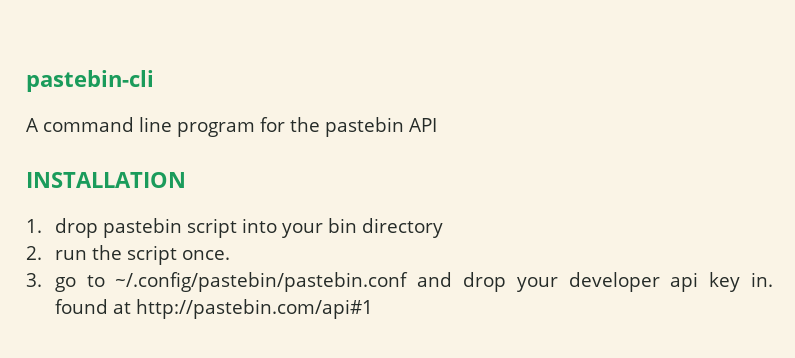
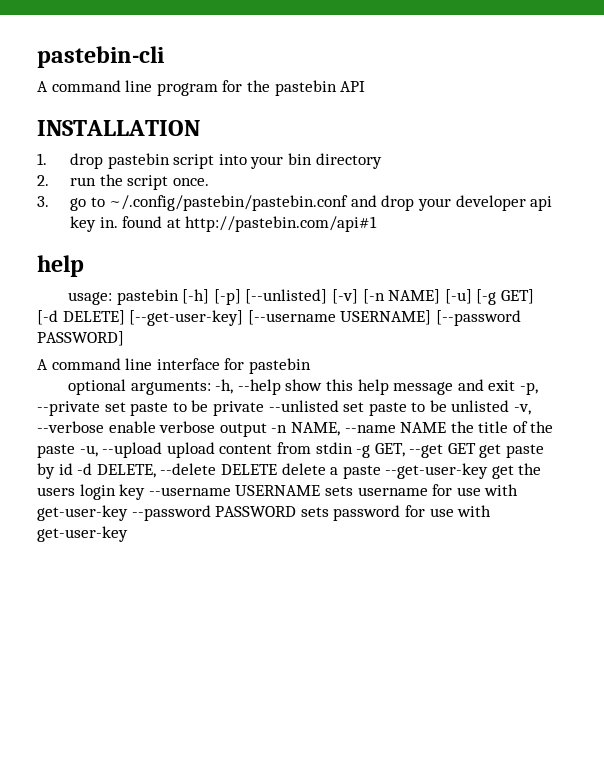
(373, 309) none -> [37,255,84,277] [67,289,534,305] [37,310,521,326] [37,331,124,346] [37,358,311,374] [67,379,538,395] [37,400,532,416] [37,421,554,437] [37,442,545,458] [37,463,542,479] [37,484,519,500] [37,505,492,521] [37,526,128,542] // help // usage: pastebin [-h] [-p] [--unlisted] [-v] [-n NAME] [-u] [-g GET] [-d DELETE] [--get-user-key] [--username USERNAME] [--password PASSWORD] // A command line interface for pastebin // optional arguments: -h, --help show this help message and exit -p, --private set paste to be private --unlisted set paste to be unlisted -v, --verbose enable verbose output -n NAME, --name NAME the title of the paste -u, --upload upload content from stdin -g GET, --get GET get paste by id -d DELETE, --delete DELETE delete a paste --get-user-key get the users login key --username USERNAME sets username for use with get-user-key --password PASSWORD sets password for use with get-user-key

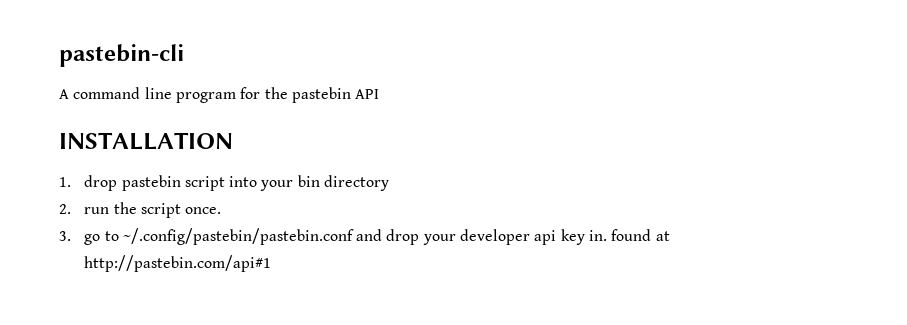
[37,255,84,277] [67,289,534,305] [37,310,521,326] [37,331,124,346] [37,358,311,374] [67,379,538,395] [37,400,532,416] [37,421,554,437] [37,442,545,458] [37,463,542,479] [37,484,519,500] [37,505,492,521] [37,526,128,542] // help // usage: pastebin [-h] [-p] [--unlisted] [-v] [-n NAME] [-u] [-g GET] [-d DELETE] [--get-user-key] [--username USERNAME] [--password PASSWORD] // A command line interface for pastebin // optional arguments: -h, --help show this help message and exit -p, --private set paste to be private --unlisted set paste to be unlisted -v, --verbose enable verbose output -n NAME, --name NAME the title of the paste -u, --upload upload content from stdin -g GET, --get GET get paste by id -d DELETE, --delete DELETE delete a paste --get-user-key get the users login key --username USERNAME sets username for use with get-user-key --password PASSWORD sets password for use with get-user-key -> (272, 263) none

